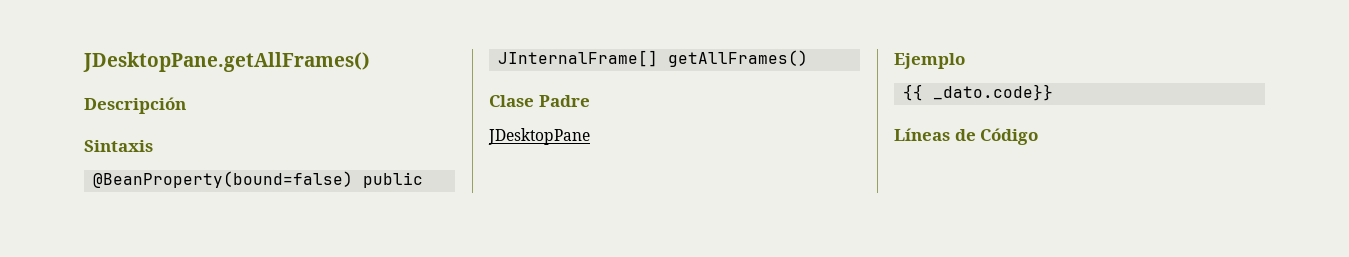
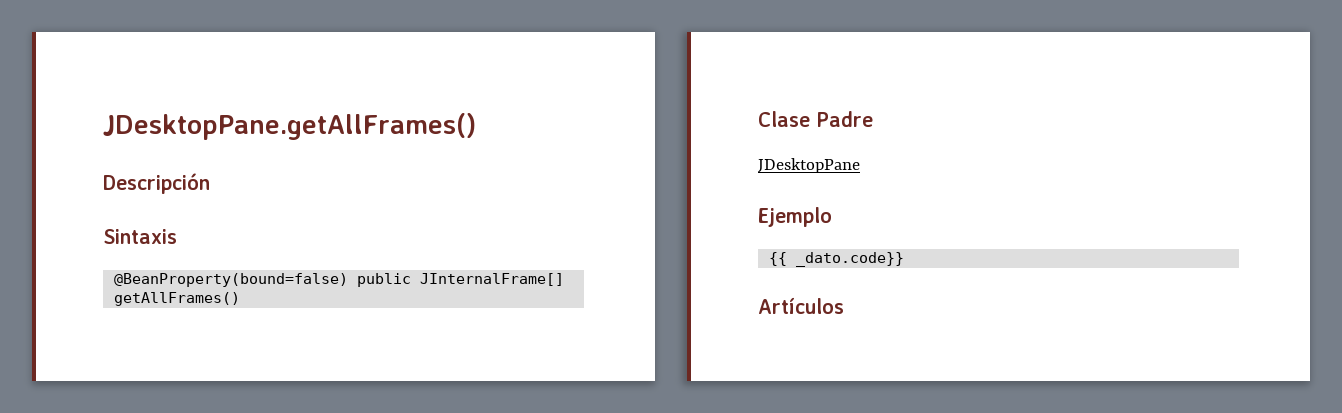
[894,128,1039,145] Líneas de Código -> [758,297,844,314] Artículos

